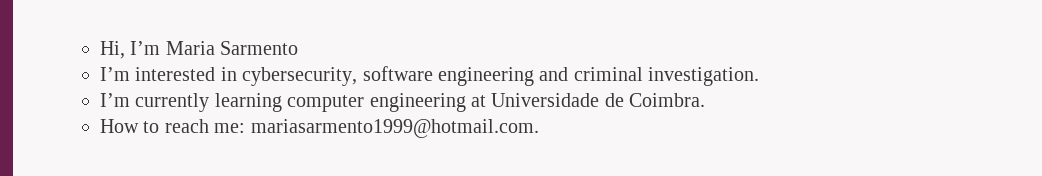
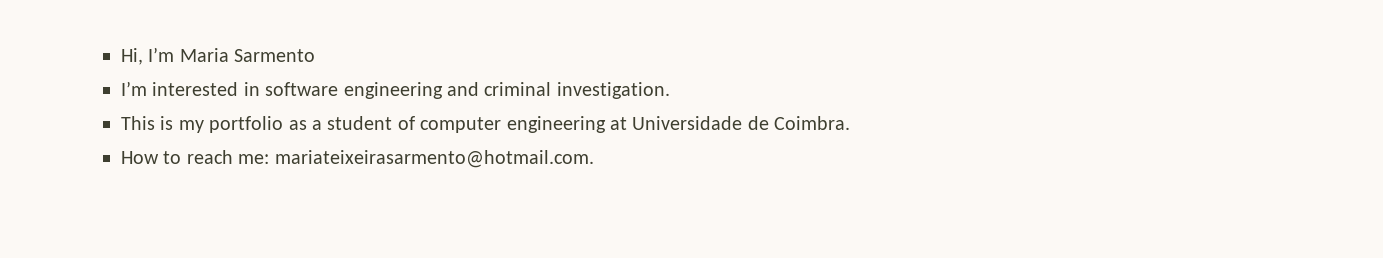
[242,67,358,86] cybersecurity, -> (260, 89) none
[100,93,282,112] I’m currently learning -> [121,116,415,133] This is my portfolio as a student of
[250,119,539,138] mariasarmento1999@hotmail.com. -> [274,150,594,168] mariateixeirasarmento@hotmail.com.

